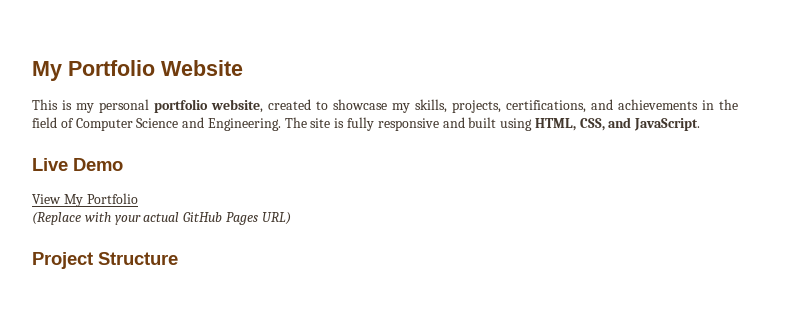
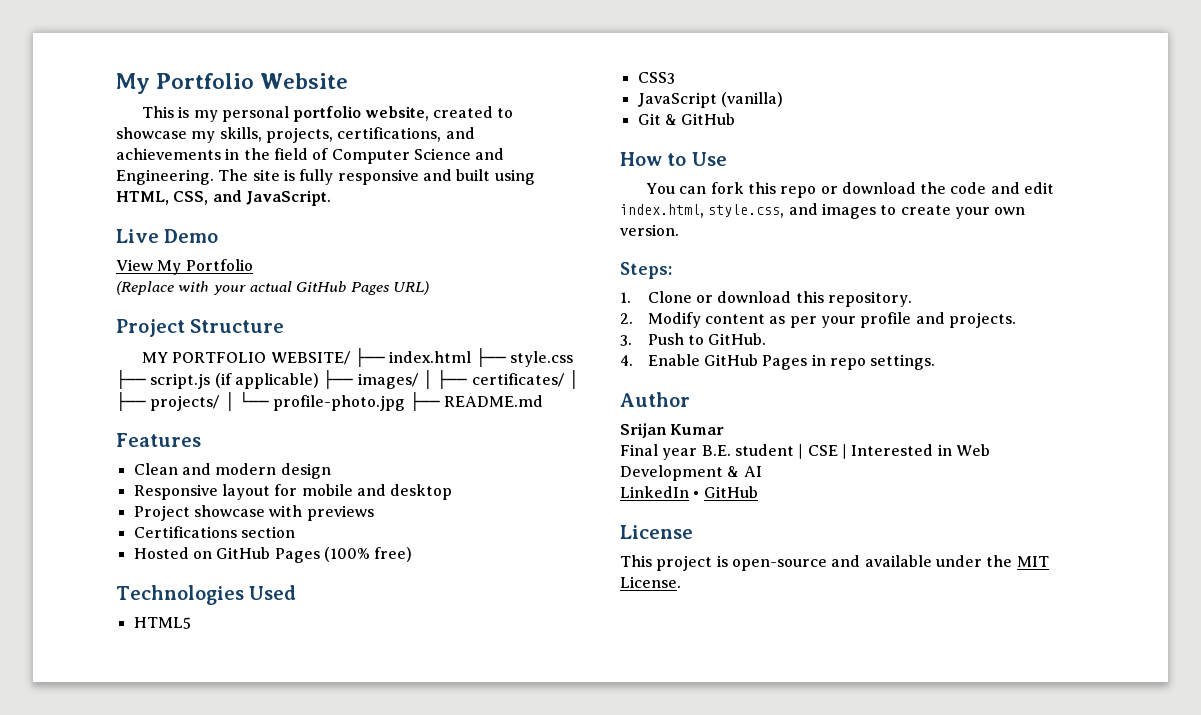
(178, 258) none -> [141,347,573,367] [116,369,579,389] [116,391,543,411] [116,433,201,447] [133,463,331,479] [133,484,453,500] [133,505,374,521] [133,526,295,538] [133,547,413,563] [116,585,297,605] [133,617,191,629] [637,72,675,84] [637,92,783,108] [637,113,736,125] [620,152,727,166] [645,182,1055,198] [620,203,1026,219] [620,224,679,236] [620,262,672,279] [620,291,912,307] [620,312,1016,328] [620,333,767,346] [620,354,936,370] [620,392,690,407] [620,423,725,438] [620,444,990,460] [620,465,762,481] [620,486,758,498] [620,525,693,539] [620,555,1049,571] [620,576,681,588] // MY PORTFOLIO WEBSITE/ ├── index.html ├── style.css ├── script.js (if applicable) ├── images/ │ ├── certificates/ │ ├── projects/ │ └── profile-photo.jpg ├── README.md // Features // Clean and modern design // Responsive layout for mobile and desktop // Project showcase with previews // Certifications section // Hosted on GitHub Pages (100% free) // Technologies Used // HTML5 // CSS3 // JavaScript (vanilla) // Git & GitHub // How to Use // You can fork this repo or download the code and edit index.html, style.css, and images to create your own version. // Steps: // 1. Clone or download this repository. // 2. Modify content as per your profile and projects. // 3. Push to GitHub. // 4. Enable GitHub Pages in repo settings. // Author // Srijan Kumar // Final year B.E. student | CSE | Interested in Web Development & AI // LinkedIn • GitHub // License // This project is open-source and available under the MIT License.

